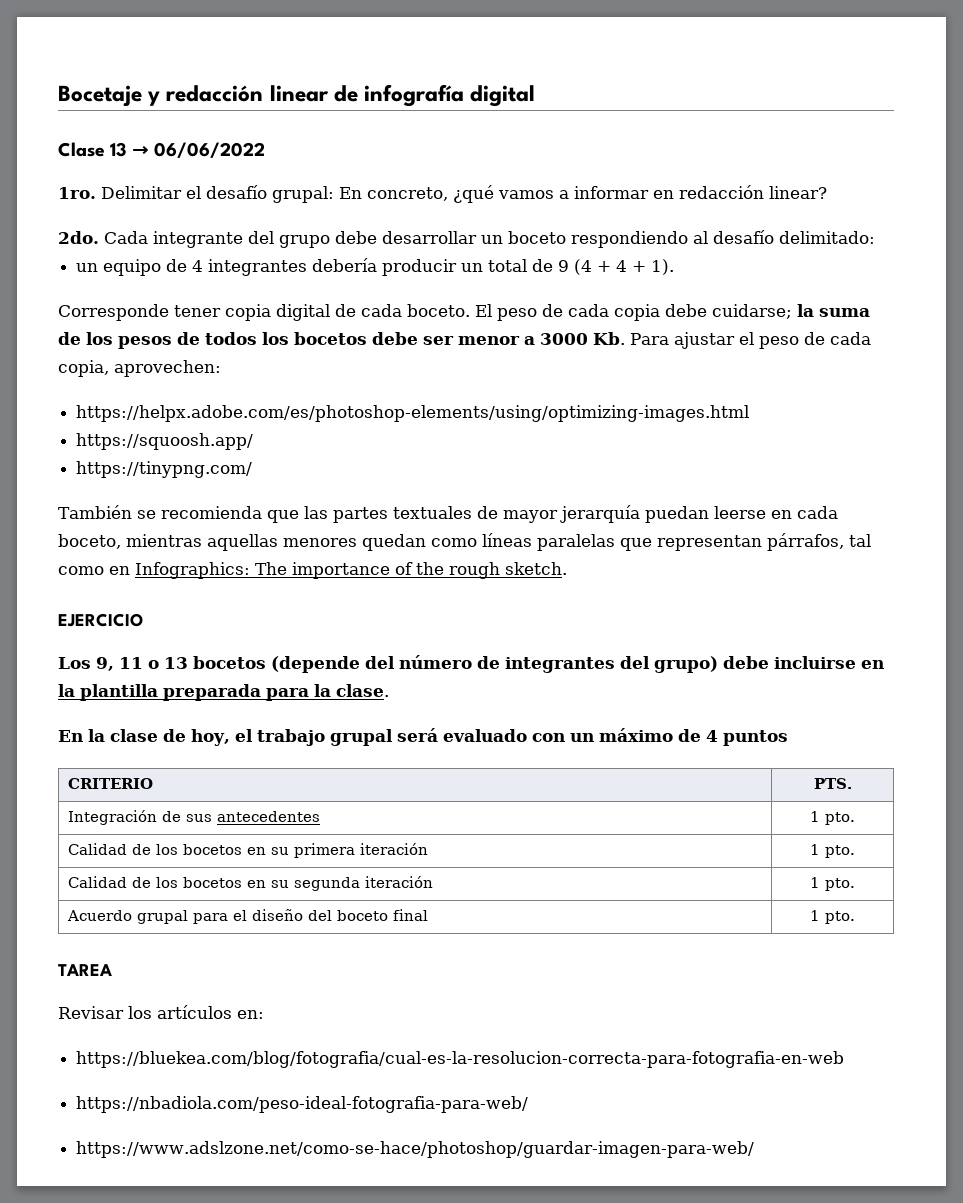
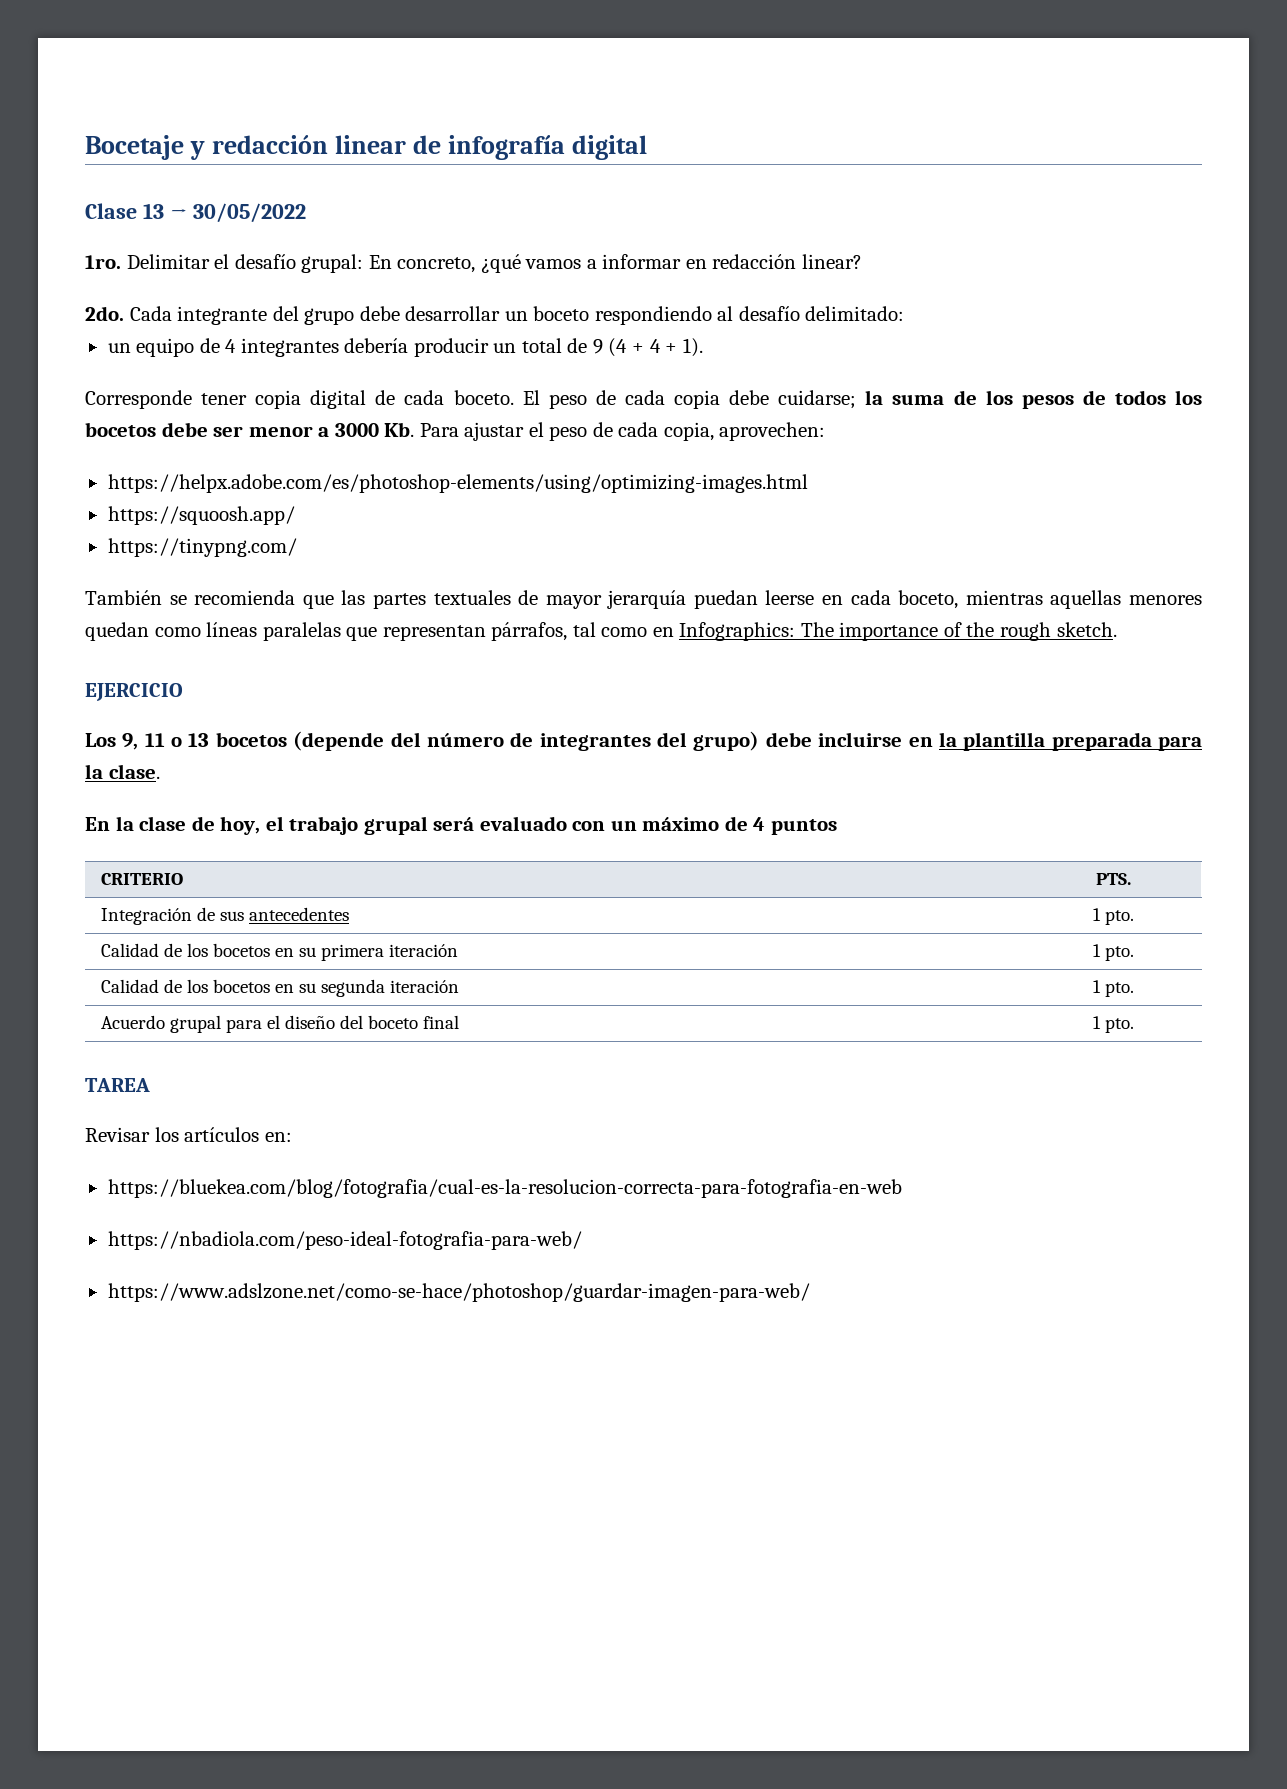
[153,142,265,158] 06/06/2022 -> [192,203,306,223] 30/05/2022

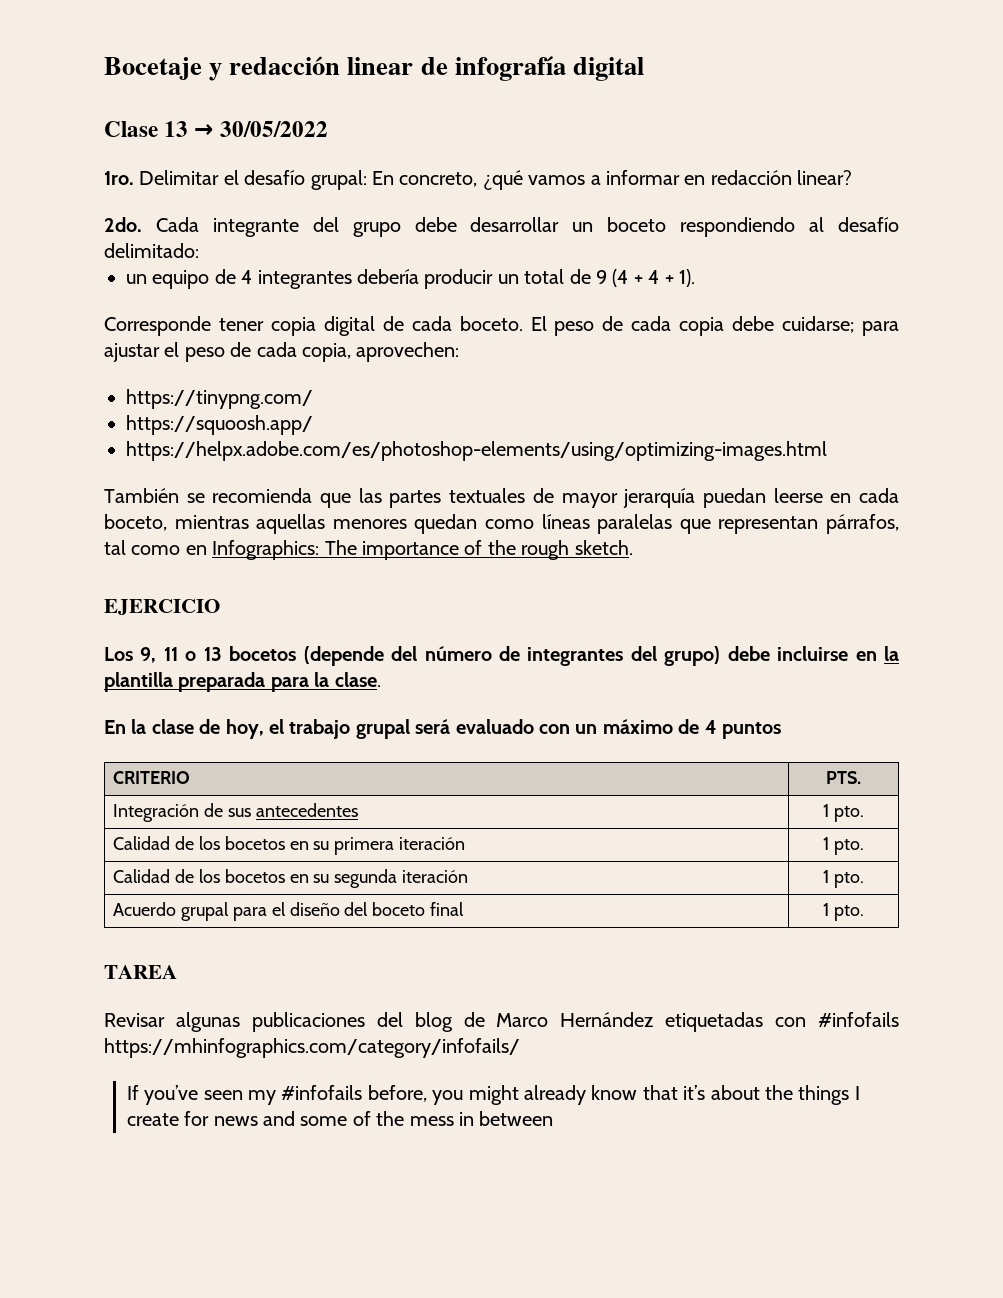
[865,390,1202,409] [85,422,459,437] la suma de los pesos de todos los bocetos debe ser menor a 3000 Kb. Para -> [862,321,900,336] para
[107,474,808,493] https://helpx.adobe.com/es/photoshop-elements/using/optimizing-images.html -> [126,389,313,409] https://tinypng.com/
[107,538,297,557] https://tinypng.com/ -> [126,441,827,461] https://helpx.adobe.com/es/photoshop-elements/using/optimizing-images.html
[154,1127,292,1142] [107,1179,902,1198] [107,1231,582,1250] [107,1283,810,1302] los artículos en: // https://bluekea.com/blog/fotografia/cual-es-la-resolucion-correcta-para-fotografia-en-web // https://nbadiola.com/peso-ideal-fotografia-para-web/ // https://www.adslzone.net/como-se-hace/photoshop/guardar-imagen-para-web/ -> [175,1012,899,1032] [104,1038,520,1058] [126,1085,860,1105] [126,1111,554,1126] algunas publicaciones del blog de Marco Hernández etiquetadas con #infofails https://mhinfographics.com/category/infofails/ // If you’ve seen my #infofails before, you might already know that it’s about the things I create for news and some of the mess in between

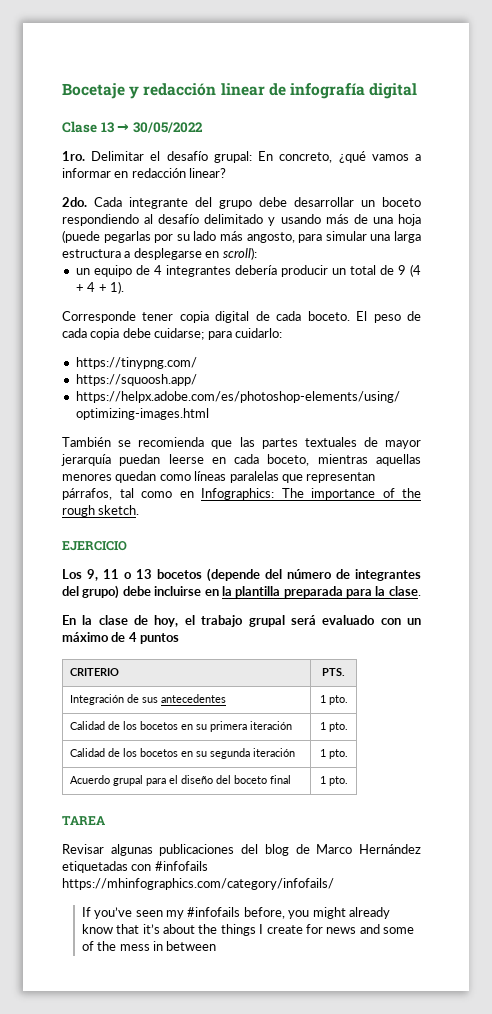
[104,243,199,258] delimitado: -> [204,214,421,226] [62,230,421,243] [62,247,257,260] delimitado y usando más de una hoja (puede pegarlas por su lado más angosto, para simular una larga estructura a desplegarse en scroll):
[104,342,460,362] ajustar el peso de cada copia, aprovechen: -> [234,328,282,338] cuidarlo:

